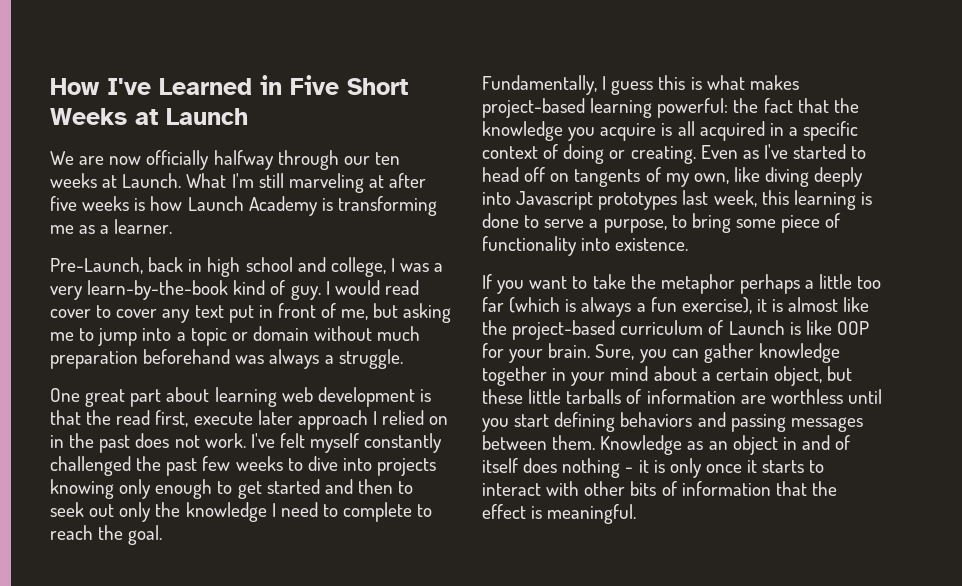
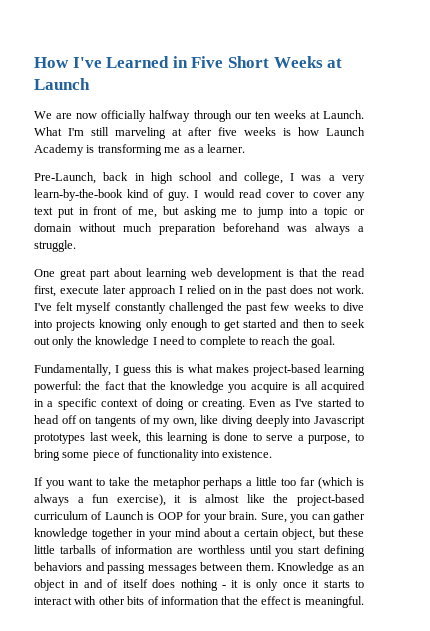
[805,320,832,335] like -> (155, 516) none

